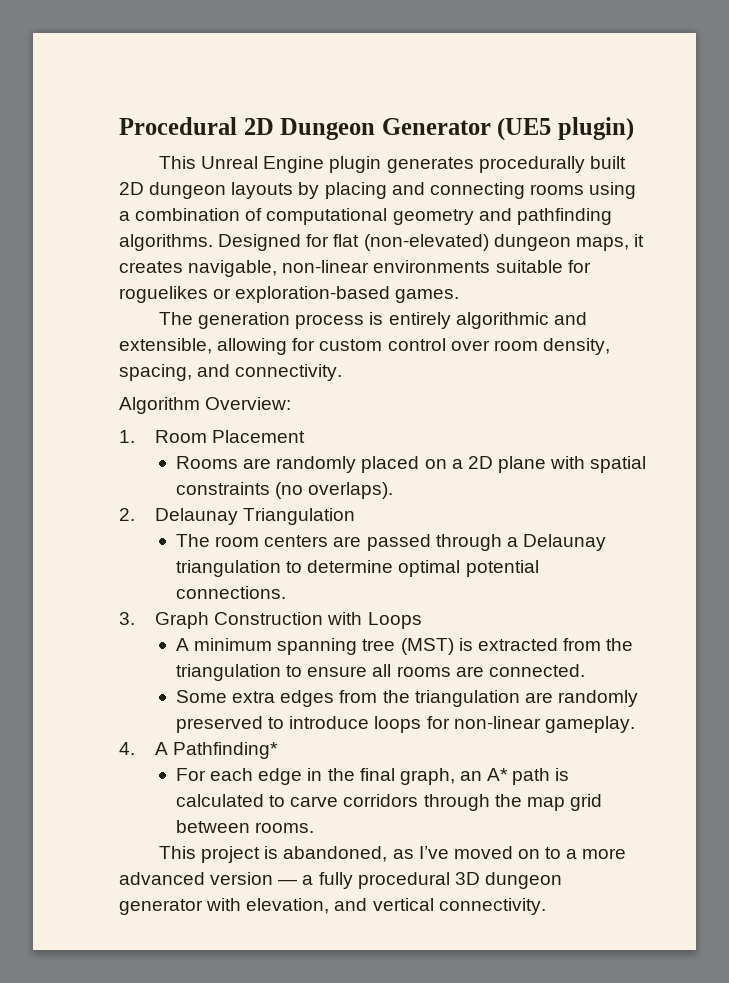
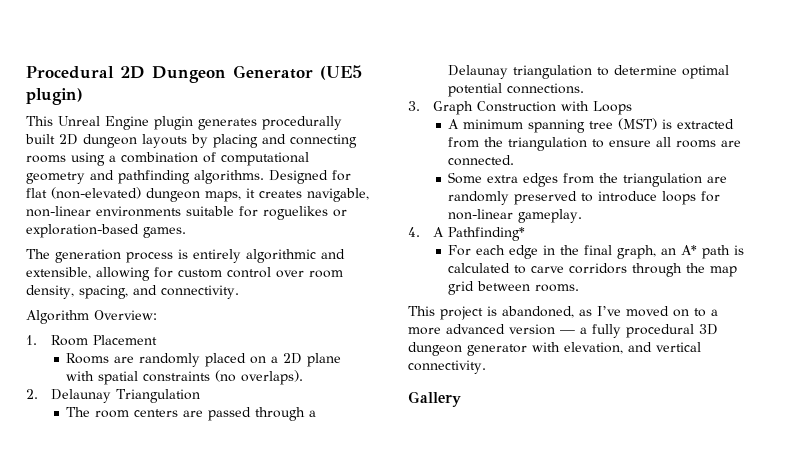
(546, 906) none -> [408,391,461,407] // Gallery

